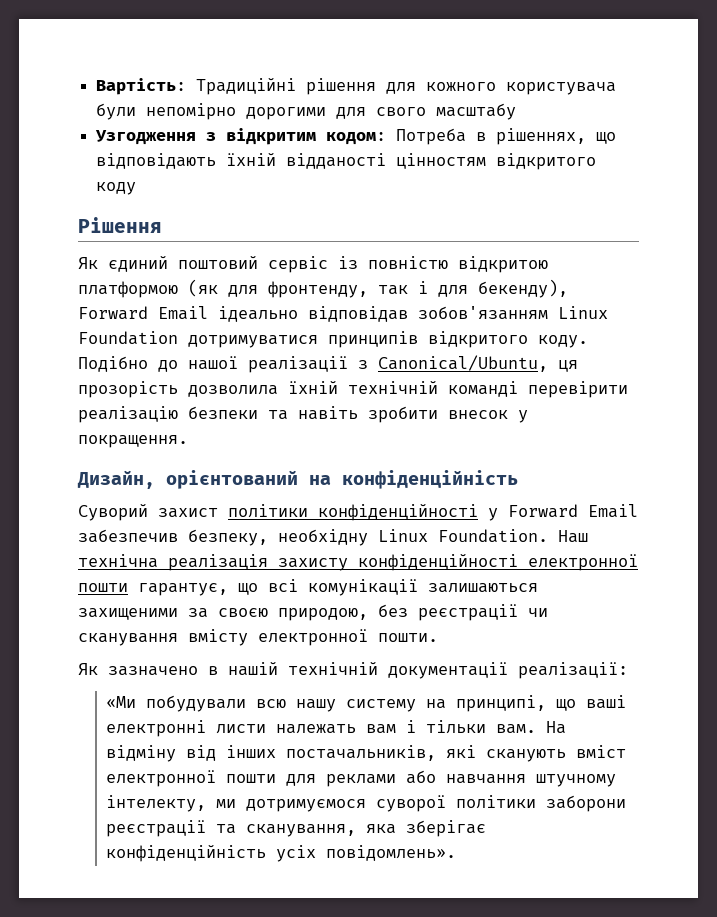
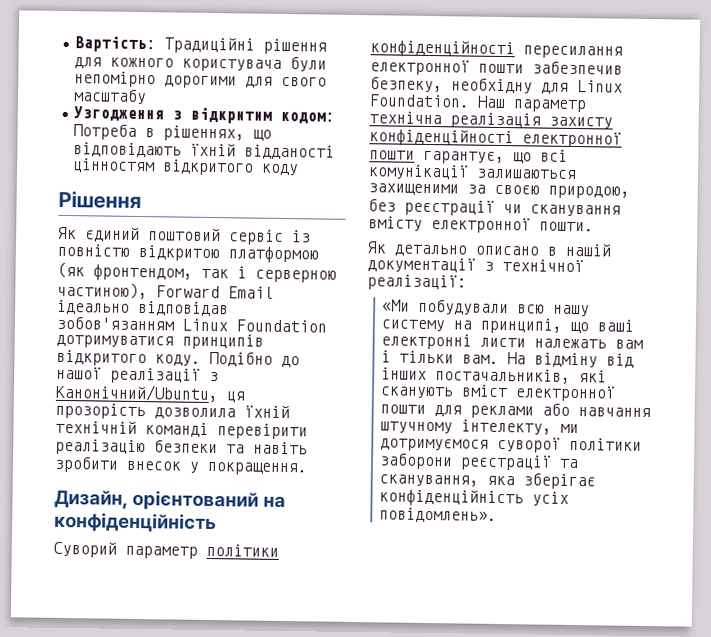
[228,279,568,298] для фронтенду, так і для бекенду), -> [93,264,337,283] [57,281,148,300] фронтендом, так і серверною частиною),
[378,355,548,372] Canonical/Ubuntu, -> [55,383,219,403] Канонічний/Ubuntu,
[158,508,218,518] захист -> [125,545,198,559] параметр
[488,504,638,521] у Forward Email -> [523,45,623,59] [370,59,524,76] пересилання електронної пошти
(368, 537) none -> [541,82,569,94] для
(588, 536) none -> [513,99,587,113] параметр
[108,662,508,679] зазначено в нашій технічній документації -> [394,242,612,257] [367,257,584,274] детально описано в нашій документації з технічної

